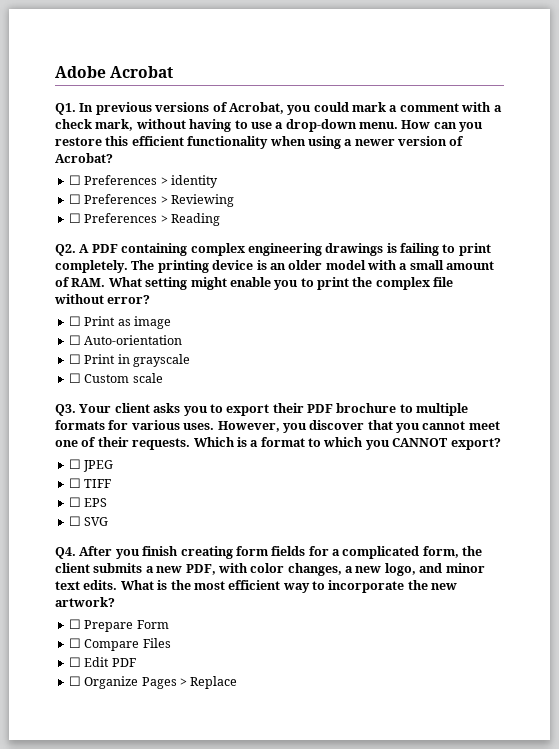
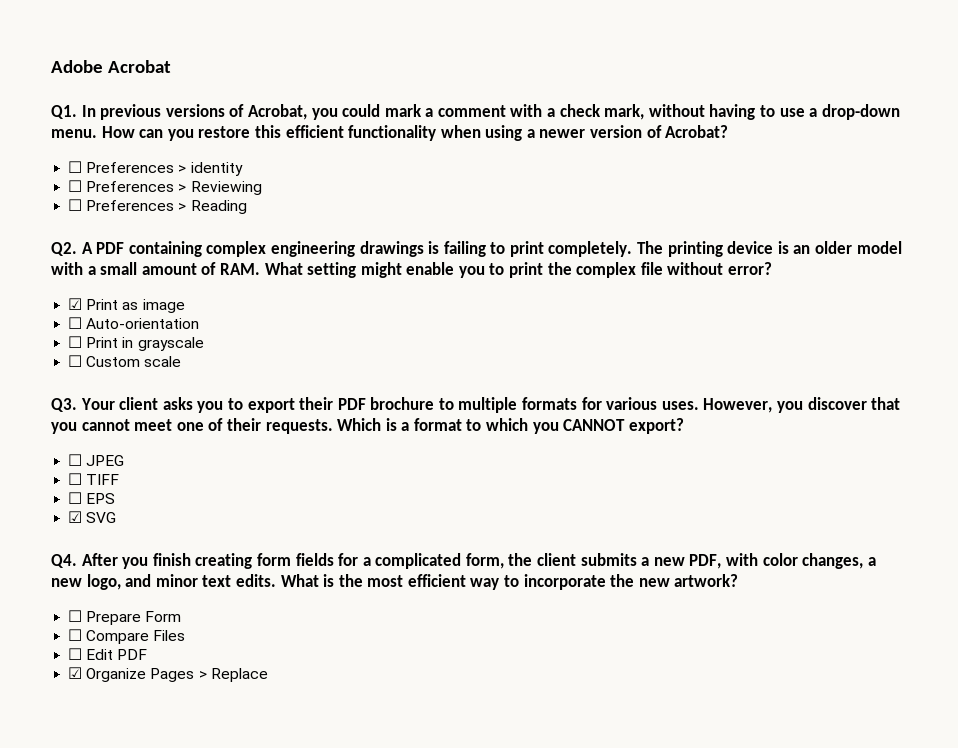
[68,316,81,326] ☐ -> [68,298,83,310] ☑
[68,516,81,526] ☐ -> [68,511,83,523] ☑
[68,676,81,686] ☐ -> [68,667,83,679] ☑

